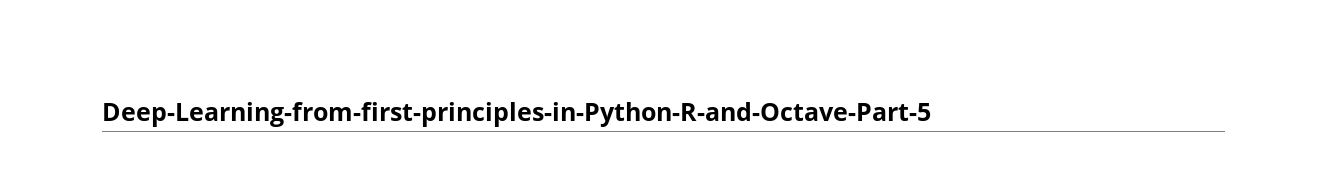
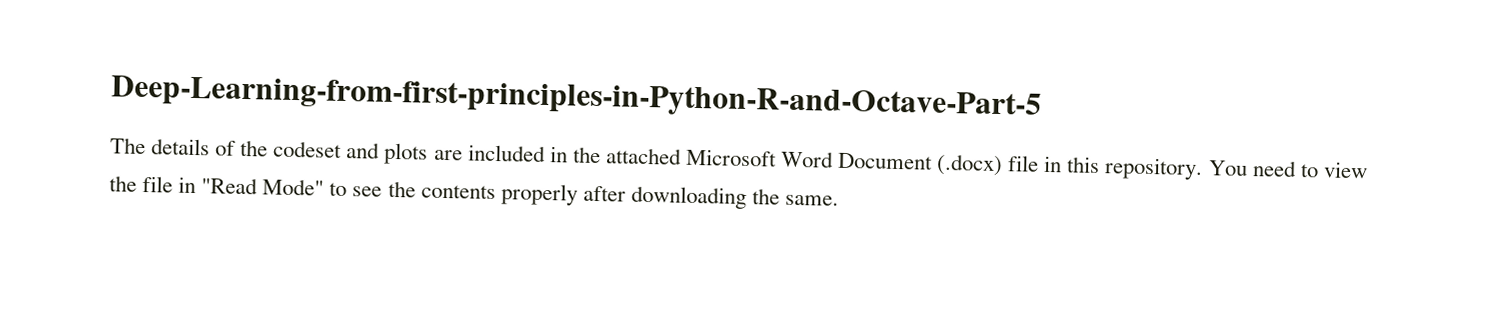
(931, 114) none -> [110,137,1368,181] [109,175,839,210] // The details of the codeset and plots are included in the attached Microsoft Word Document (.docx) file in this repository. You need to view the file in "Read Mode" to see the contents properly after downloading the same.

